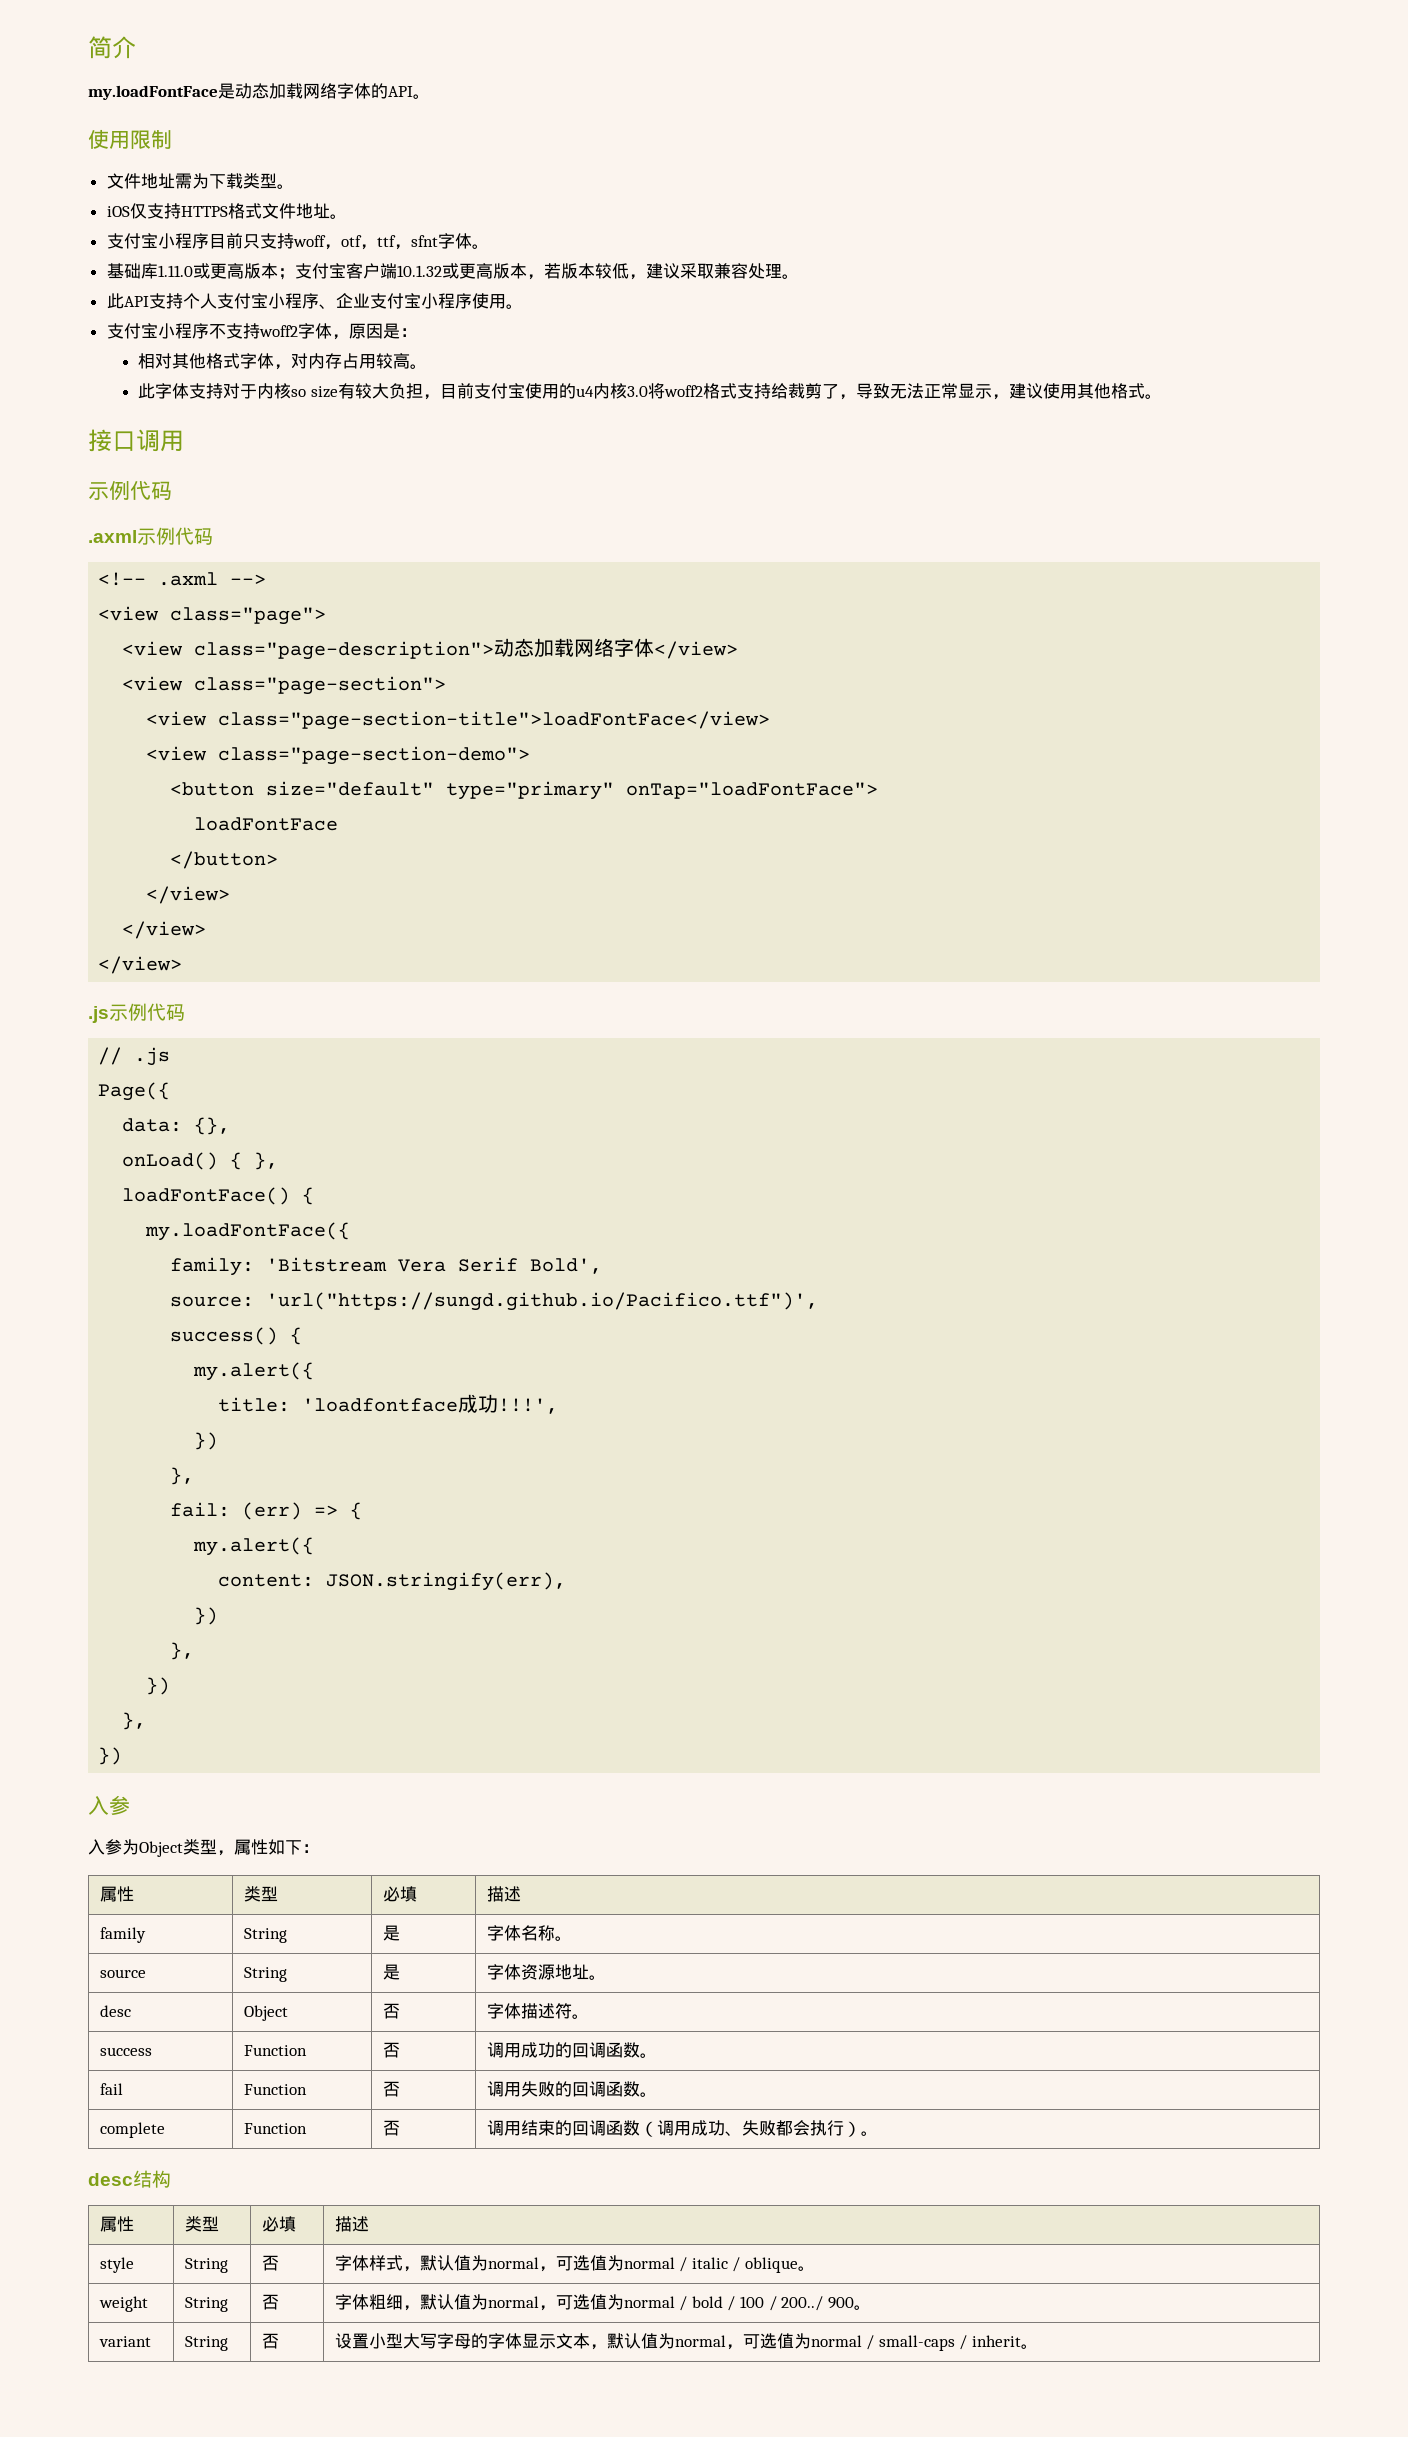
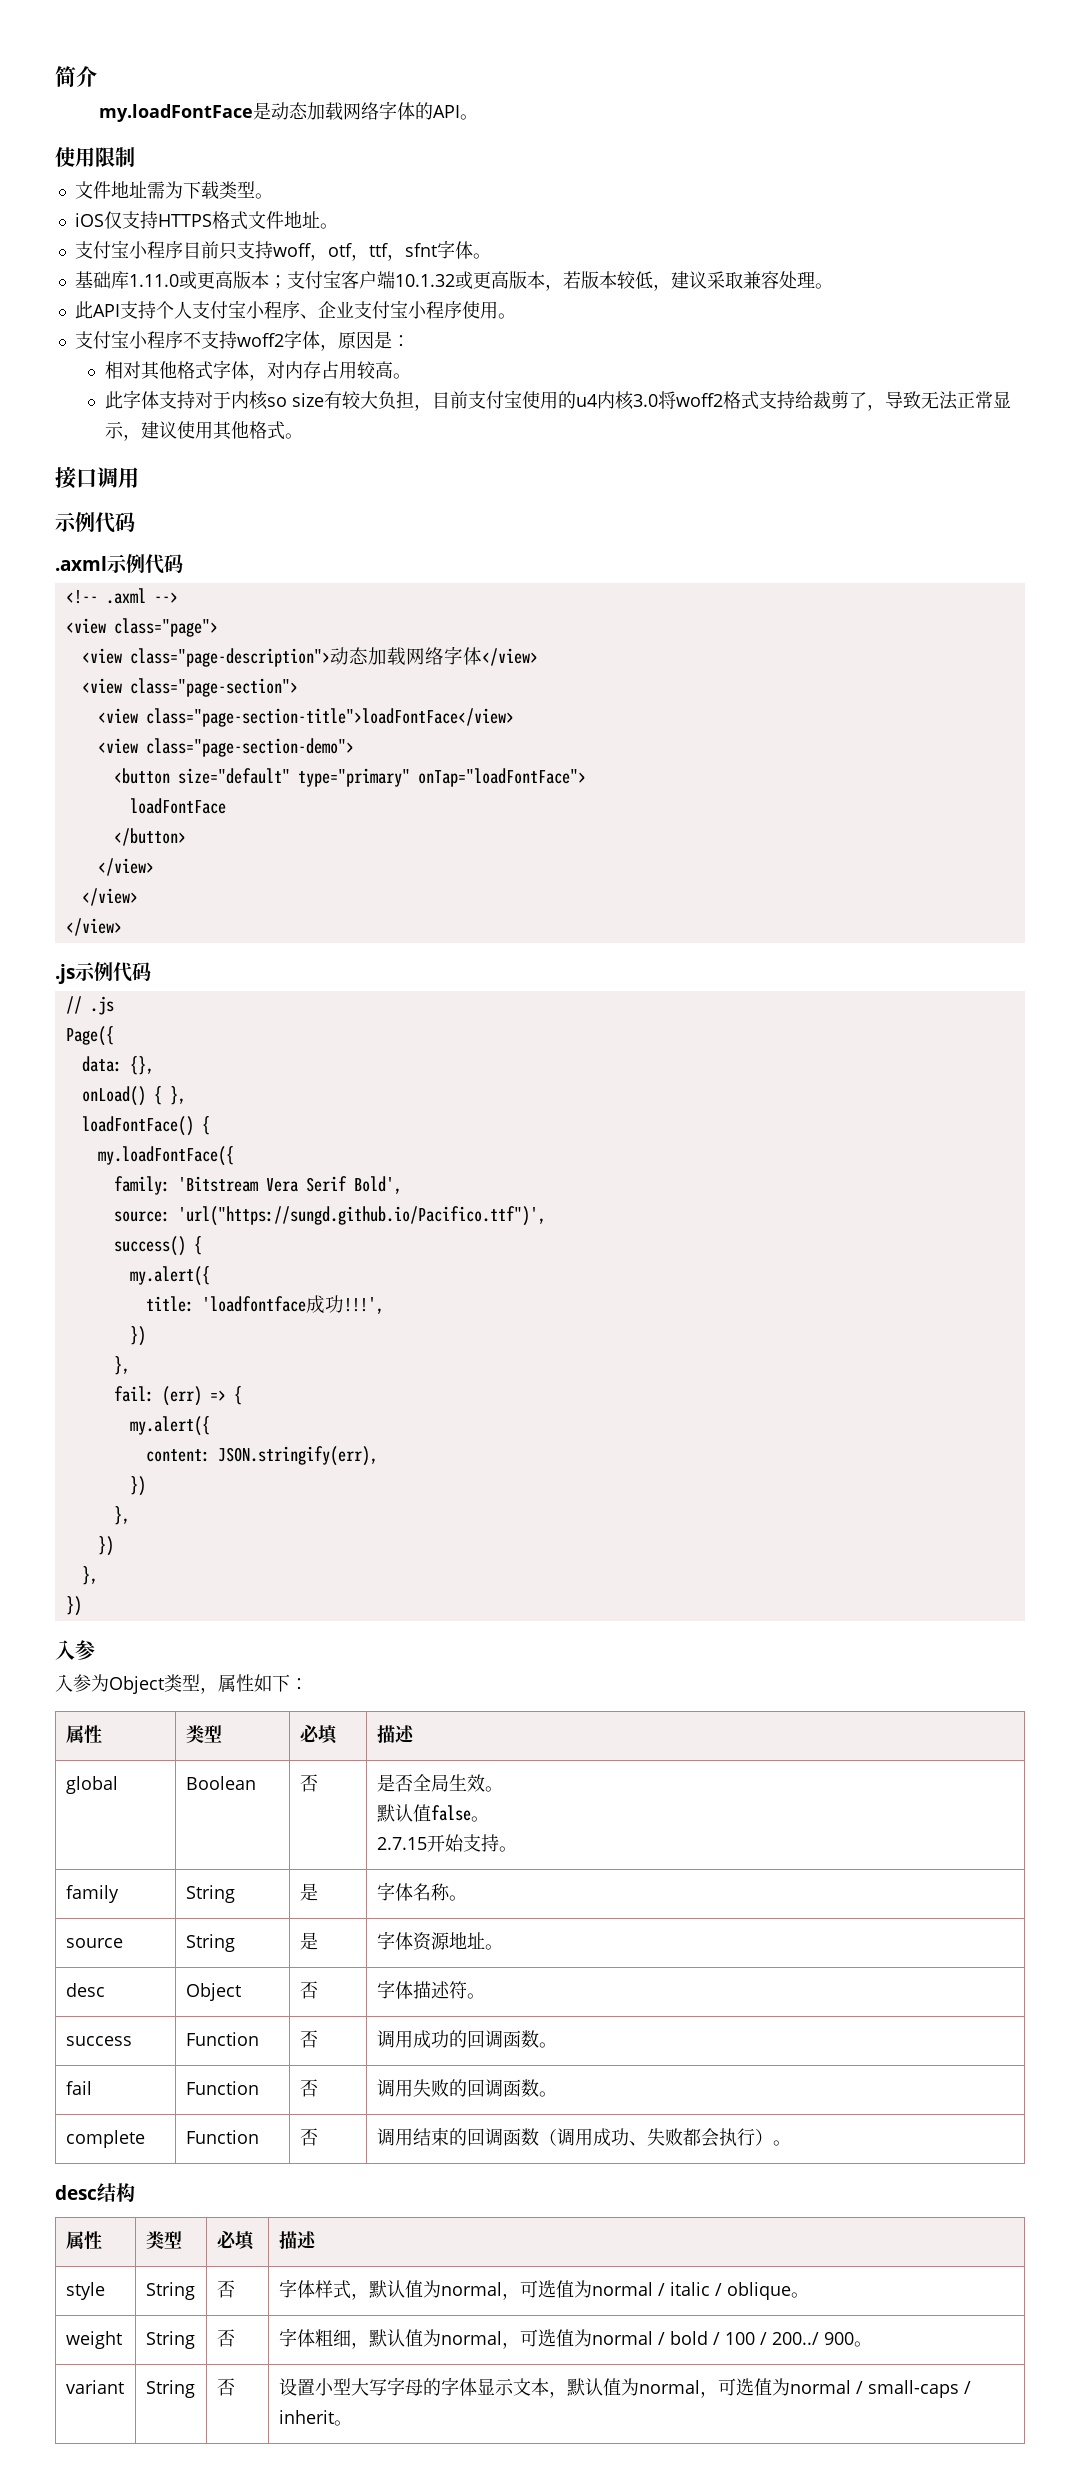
(521, 1894) none -> [65,1776,118,1794] [185,1776,256,1790] [299,1774,318,1792] [376,1774,503,1792] [376,1804,489,1822] [376,1834,517,1852] // global | Boolean | 否 | 是否全局生效。 // 默认值false。 // 2.7.15开始支持。

